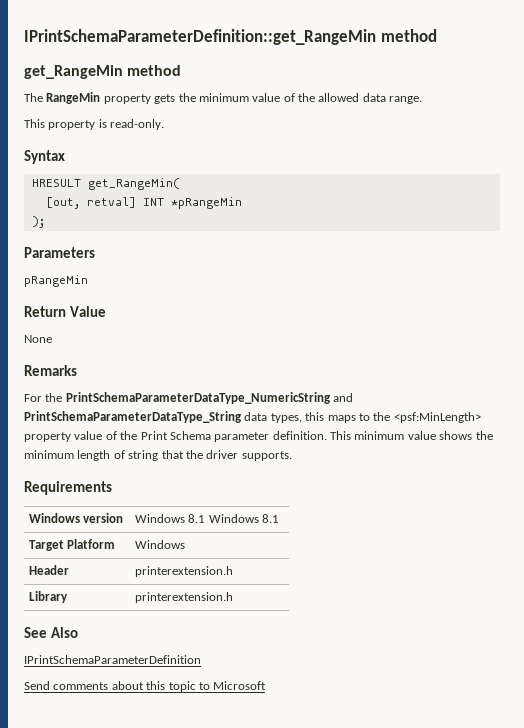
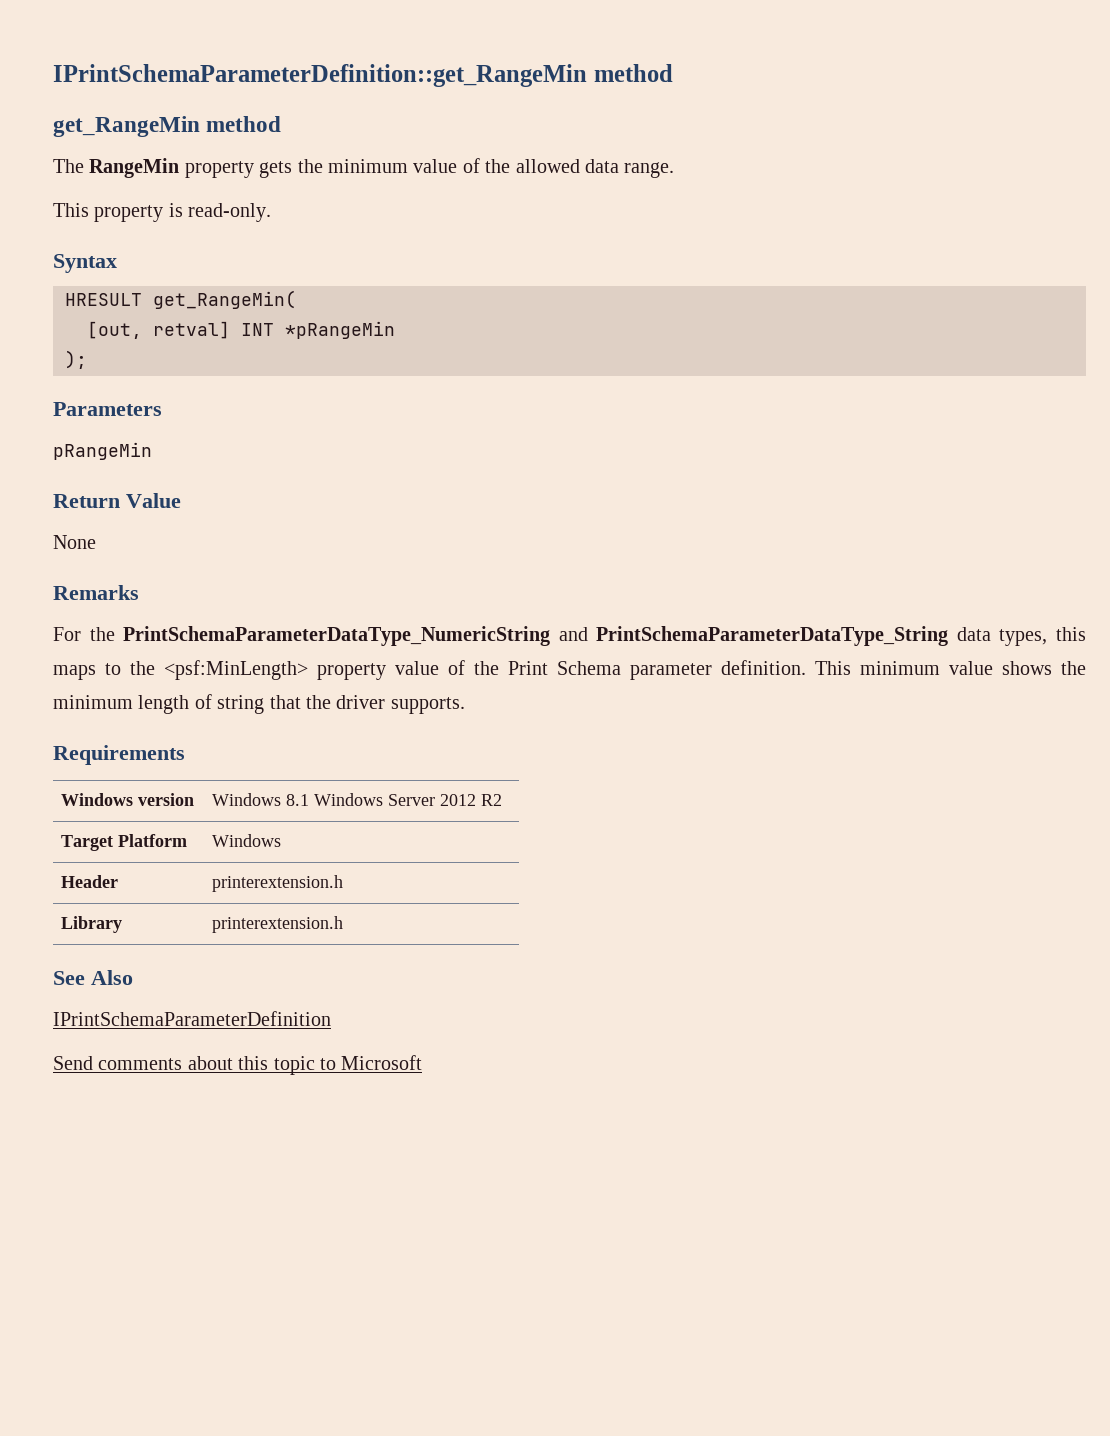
[262,514,280,523] 8.1 -> [388,794,503,806] Server 2012 R2

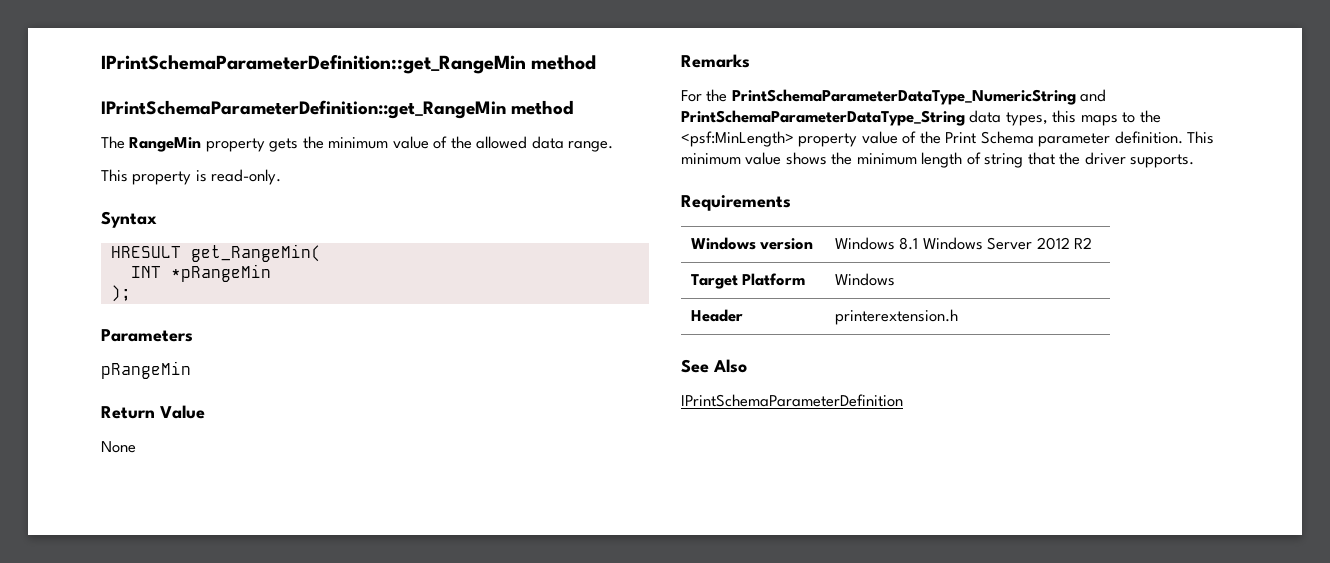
[53,64,673,87] [53,116,200,137] IPrintSchemaParameterDefinition::get_RangeMin method // get_RangeMin -> [101,55,597,74] [101,100,506,119] IPrintSchemaParameterDefinition::get_RangeMin method // IPrintSchemaParameterDefinition::get_RangeMin
[87,321,230,339] [out, retval] -> (321, 253) none
[61,916,123,933] [212,916,344,933] // Library | printerextension.h -> (958, 317) none
[53,1055,423,1075] // Send comments about this topic to Microsoft -> (903, 400) none

